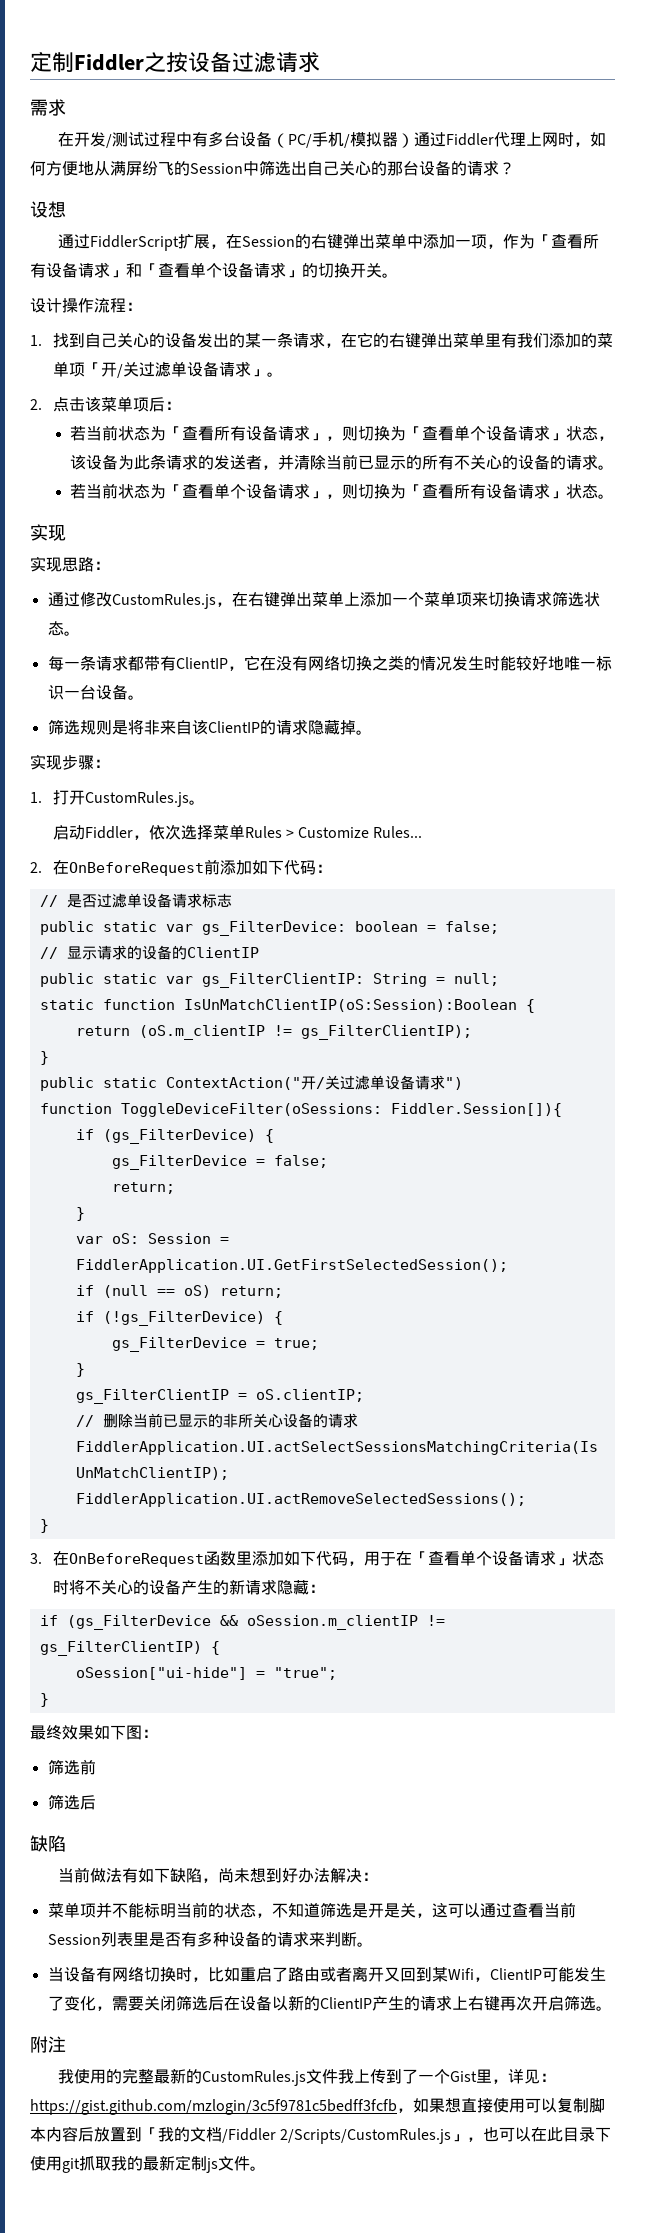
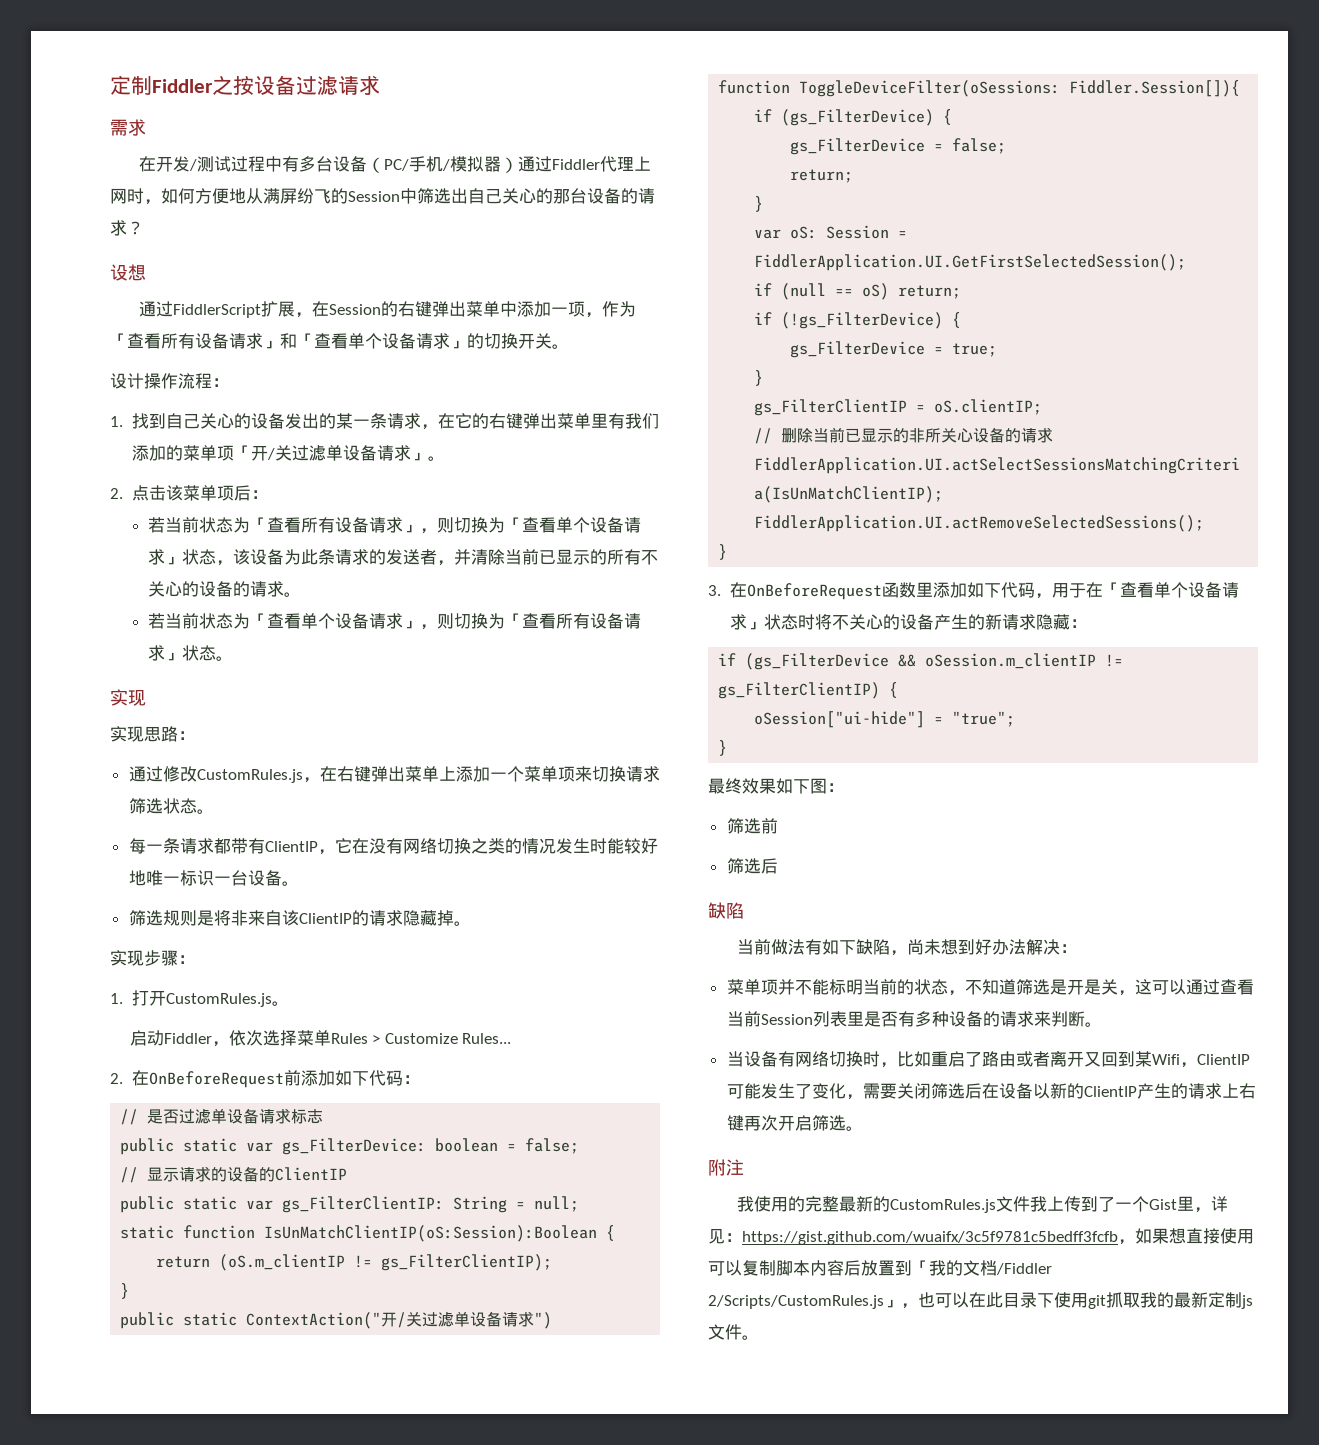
[30,2099,397,2115] https://gist.github.com/mzlogin/3c5f9781c5bedff3fcfb -> [742,1231,1118,1245] https://gist.github.com/wuaifx/3c5f9781c5bedff3fcfb

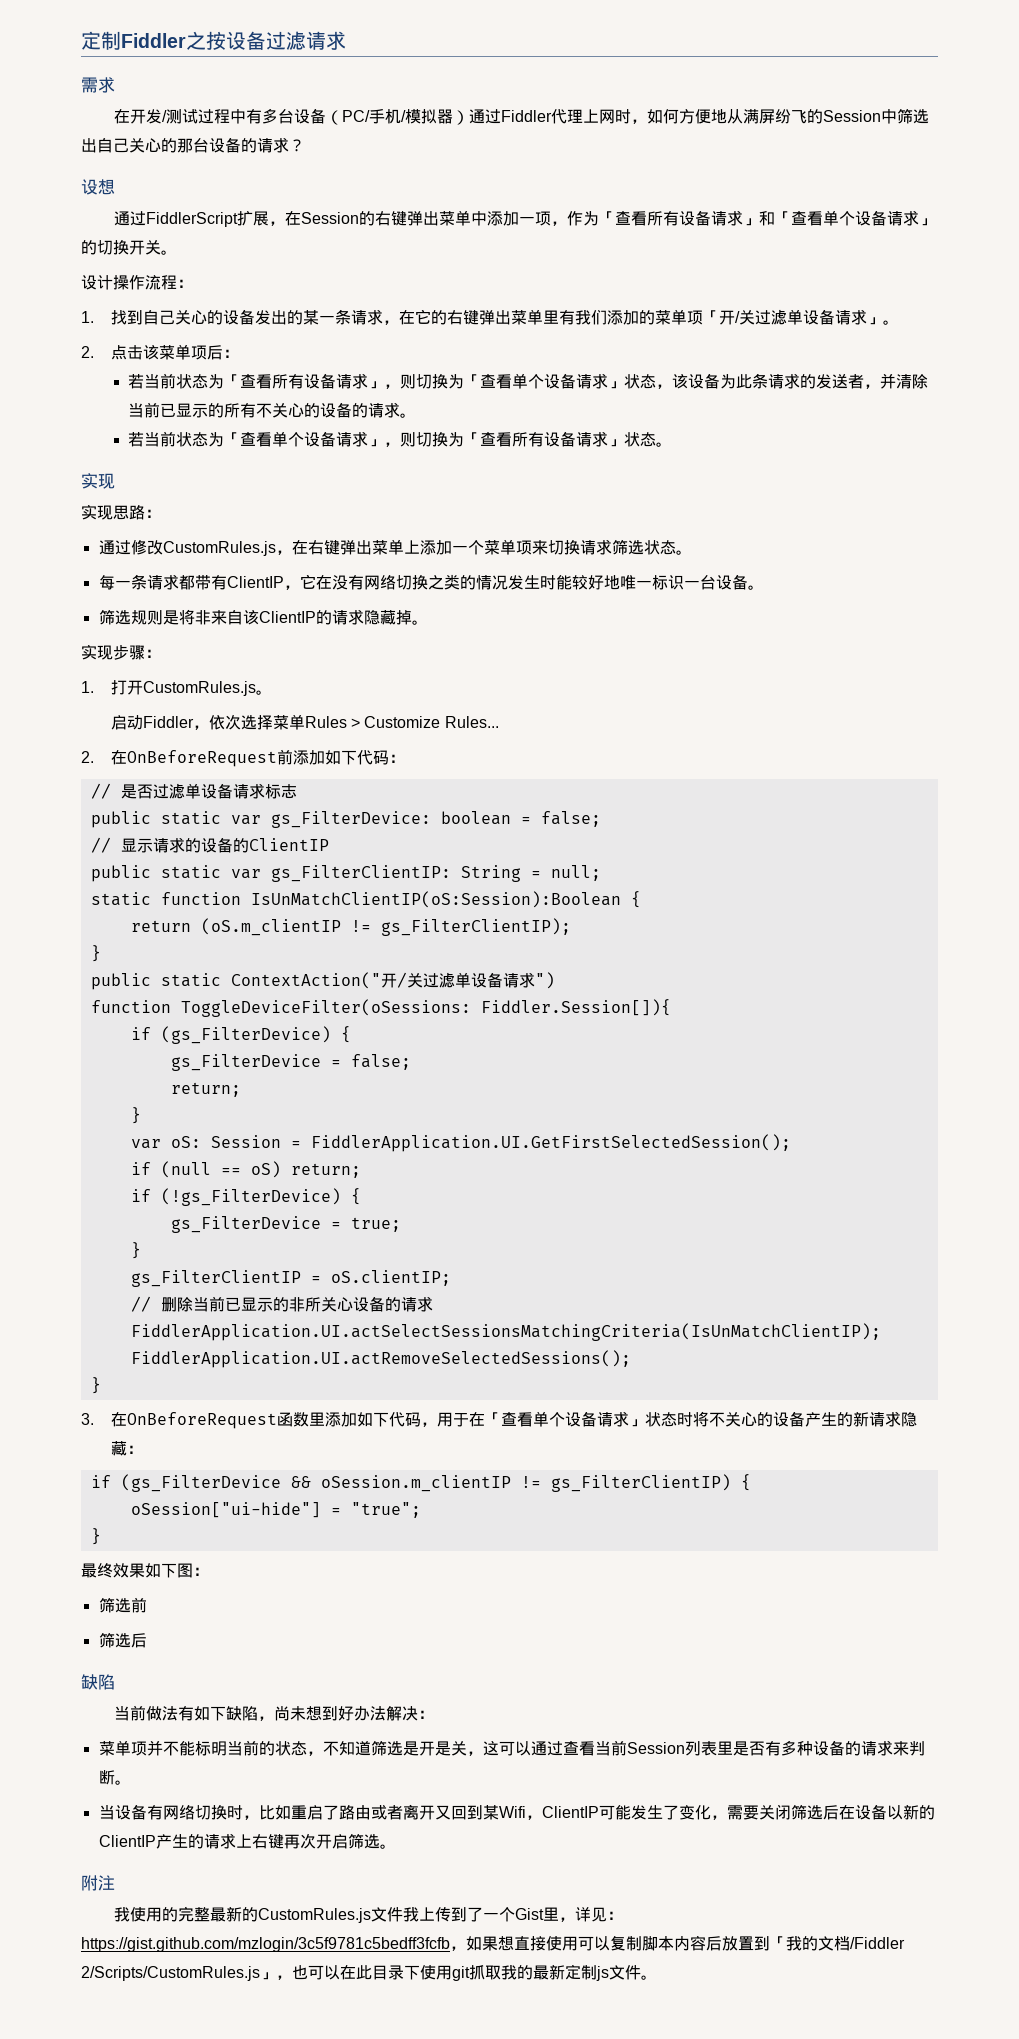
[742,1231,1118,1245] https://gist.github.com/wuaifx/3c5f9781c5bedff3fcfb -> [81,1937,450,1952] https://gist.github.com/mzlogin/3c5f9781c5bedff3fcfb

